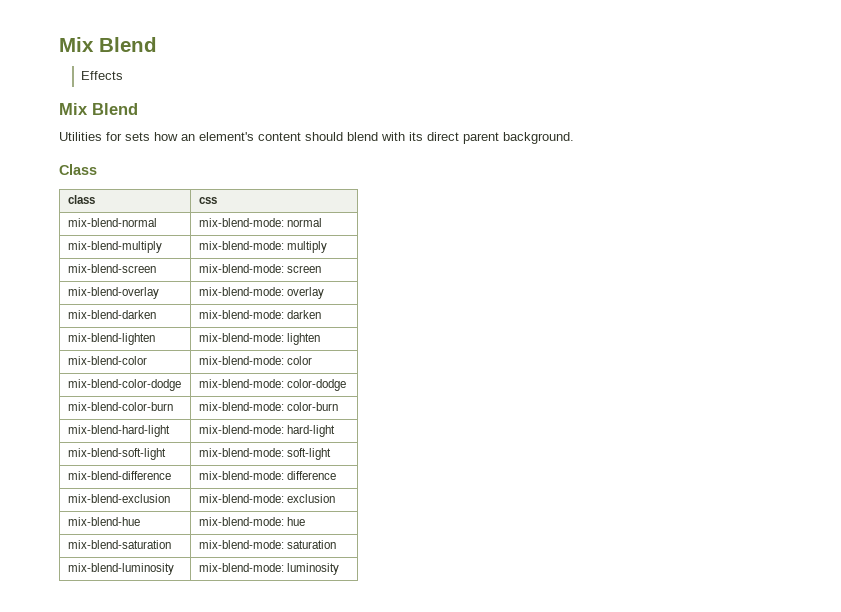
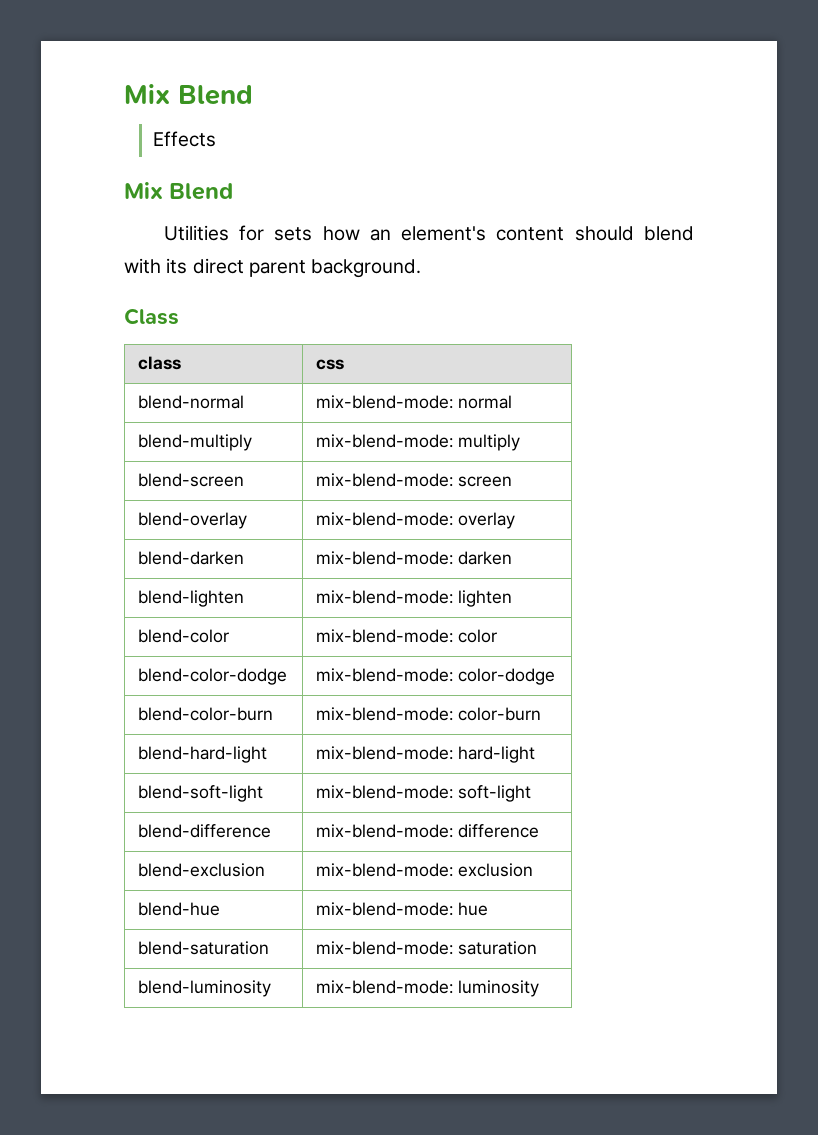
[67,218,157,227] mix-blend-normal -> [138,395,245,409] blend-normal
[67,241,162,253] mix-blend-multiply -> [138,434,253,451] blend-multiply
[67,264,156,273] mix-blend-screen -> [138,473,245,487] blend-screen
[67,287,159,299] mix-blend-overlay -> [138,512,248,529] blend-overlay
[67,310,156,319] mix-blend-darken -> [138,551,245,565] blend-darken
[67,333,155,345] mix-blend-lighten -> [138,590,245,607] blend-lighten
[67,356,147,365] mix-blend-color -> [138,629,230,643] blend-color
[67,379,181,391] mix-blend-color-dodge -> [138,668,288,685] blend-color-dodge
[67,402,173,411] mix-blend-color-burn -> [138,707,274,721] blend-color-burn
[67,425,170,437] mix-blend-hard-light -> [138,746,268,763] blend-hard-light
[67,448,166,460] mix-blend-soft-light -> [138,785,264,802] blend-soft-light
[67,471,171,480] mix-blend-difference -> [138,824,272,838] blend-difference
[67,494,170,503] mix-blend-exclusion -> [138,863,266,877] blend-exclusion
[67,517,140,526] mix-blend-hue -> [138,902,221,916] blend-hue
[67,540,171,549] mix-blend-saturation -> [138,941,270,955] blend-saturation
[67,563,174,575] mix-blend-luminosity -> [138,980,272,997] blend-luminosity

